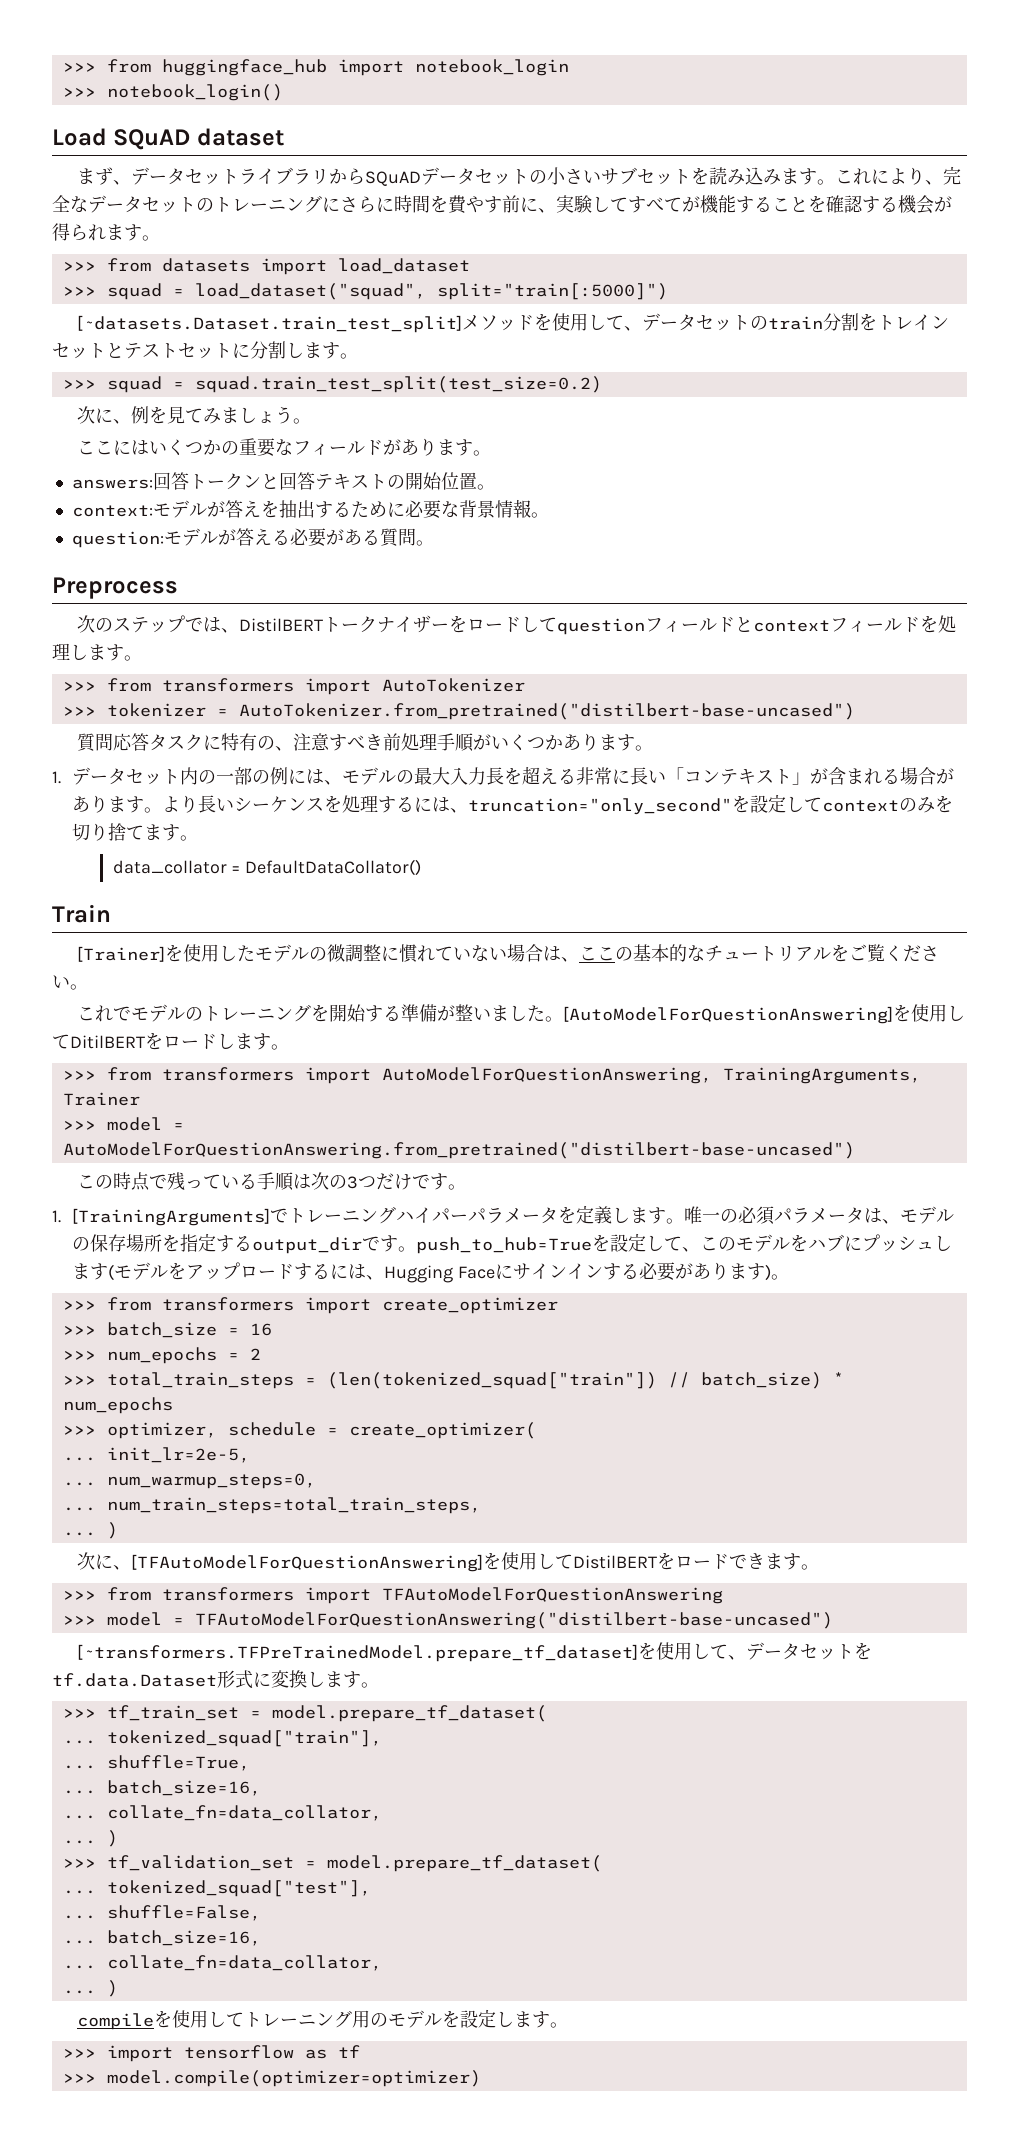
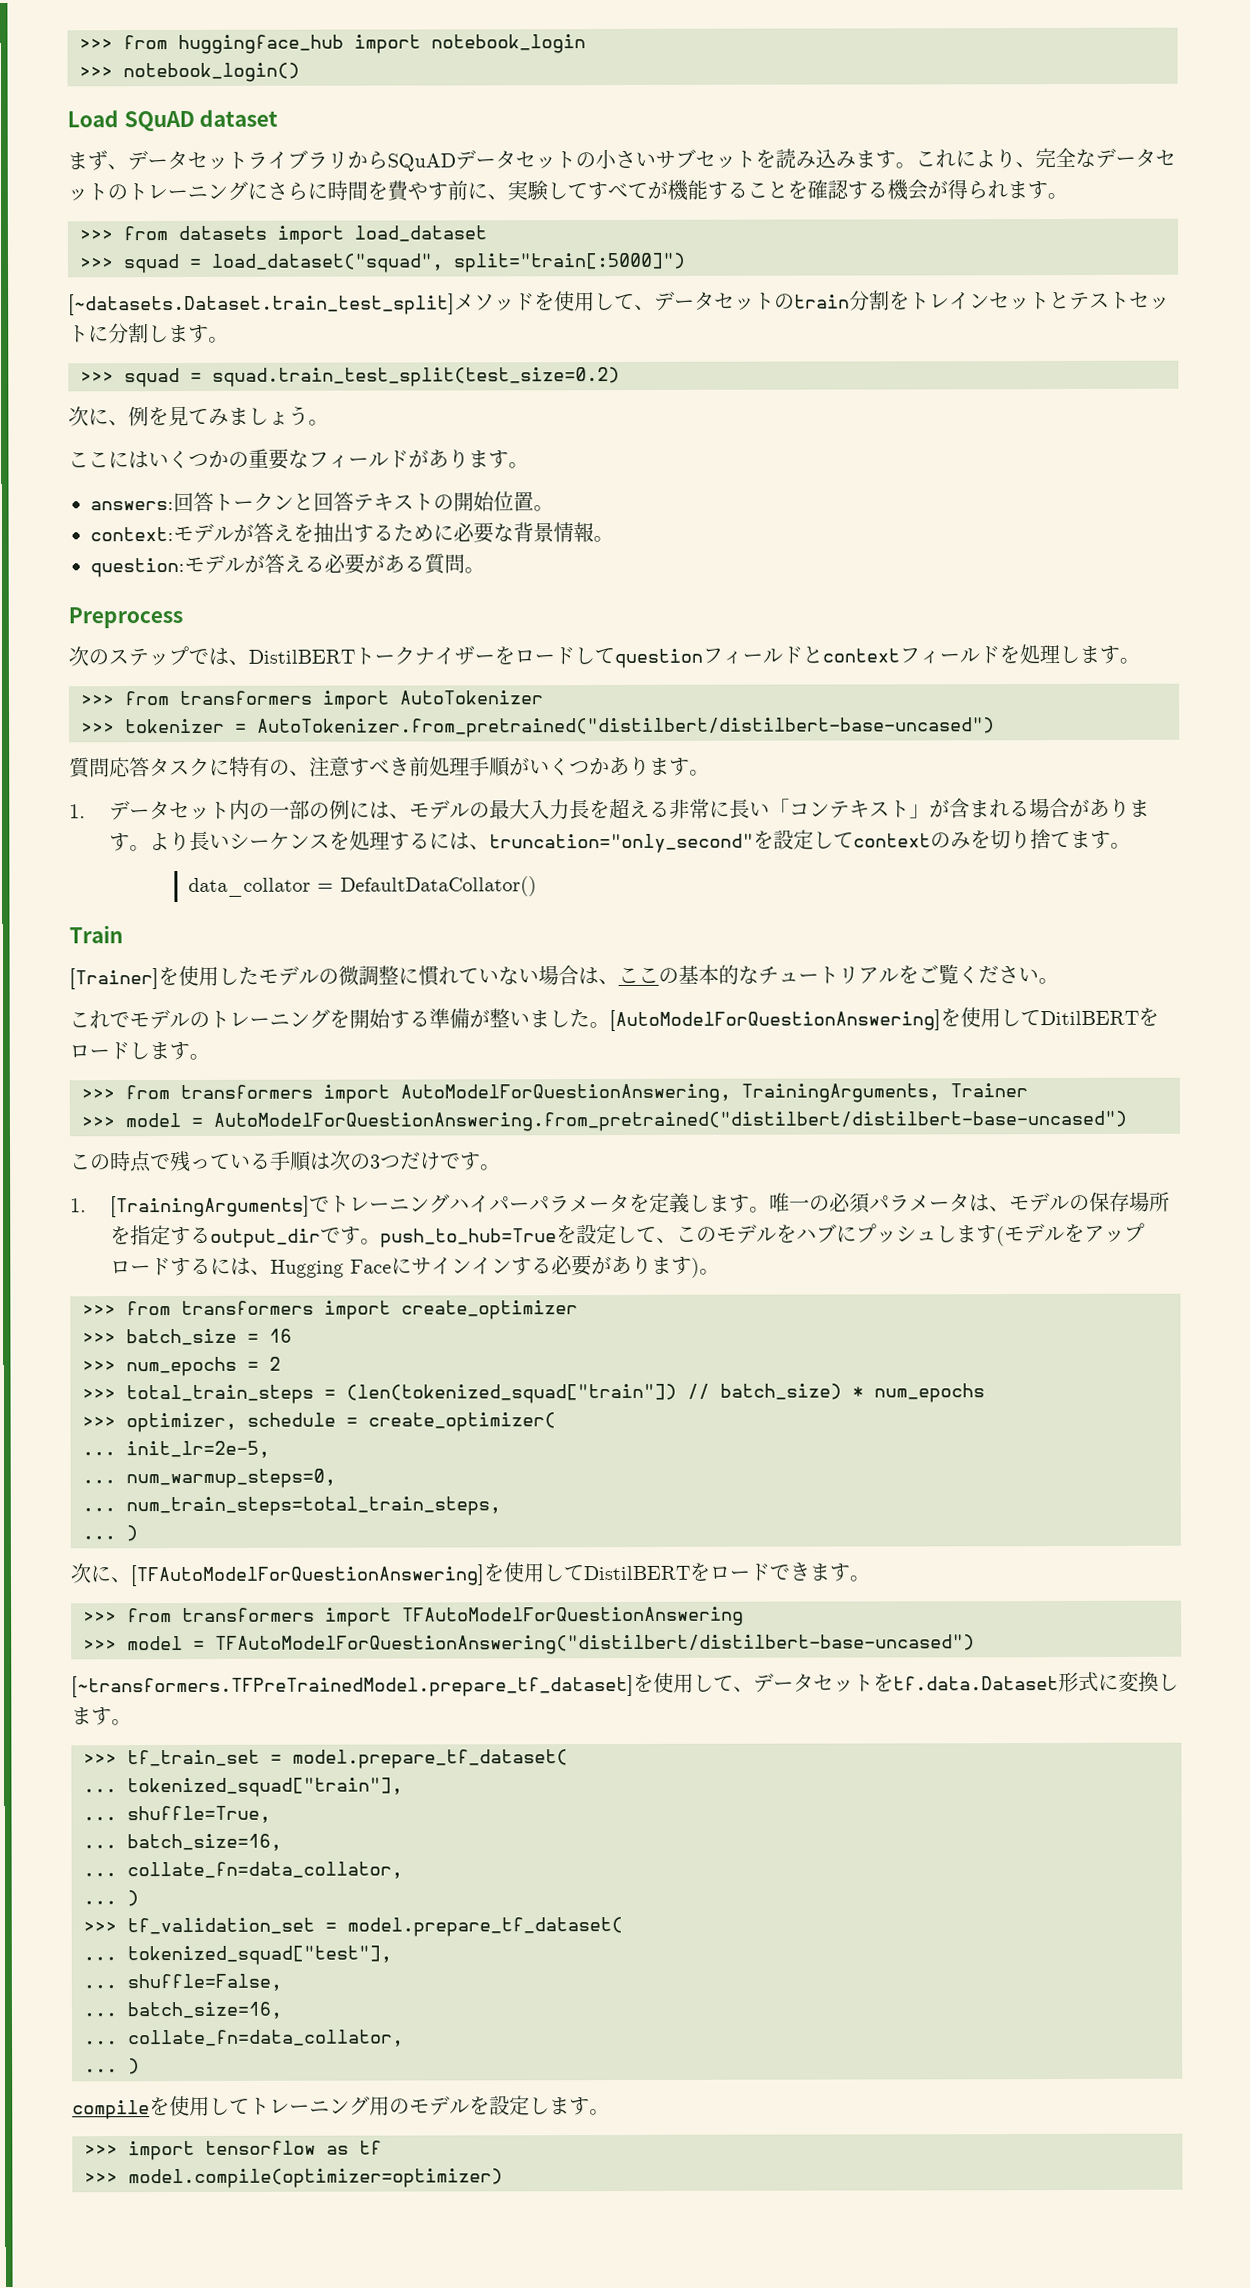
[238,703,855,720] AutoTokenizer.from_pretrained("distilbert-base-uncased") -> [257,717,995,738] AutoTokenizer.from_pretrained("distilbert/distilbert-base-uncased")
[62,1142,855,1159] AutoModelForQuestionAnswering.from_pretrained("distilbert-base-uncased") -> [213,1110,1127,1132] AutoModelForQuestionAnswering.from_pretrained("distilbert/distilbert-base-uncased")
[194,1612,833,1629] TFAutoModelForQuestionAnswering("distilbert-base-uncased") -> [215,1634,975,1655] TFAutoModelForQuestionAnswering("distilbert/distilbert-base-uncased")

